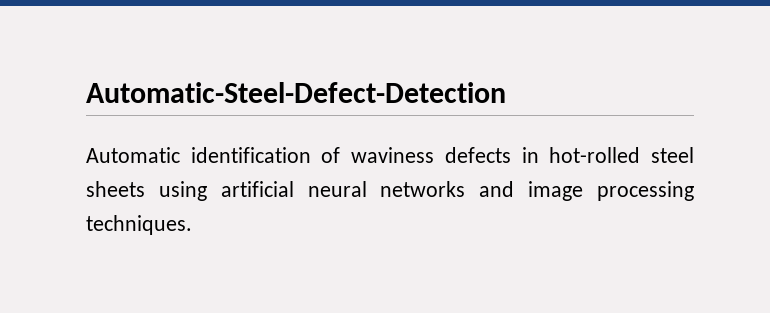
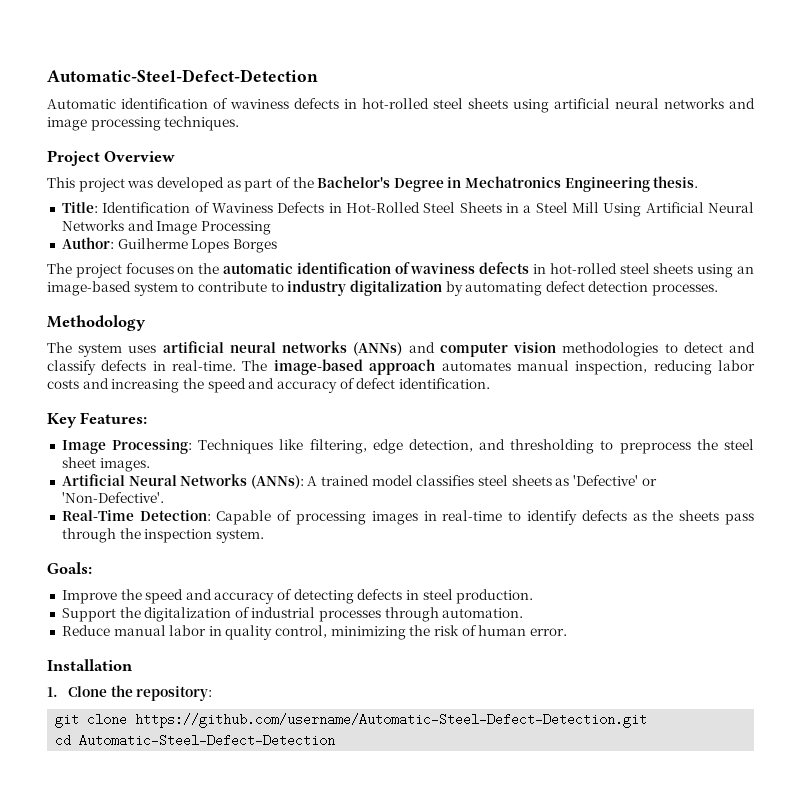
(192, 225) none -> [47,150,176,166] [47,176,699,192] [61,202,755,217] [61,220,271,235] [61,237,277,253] [47,262,754,278] [47,280,719,296] [47,315,146,331] [47,341,756,357] [47,359,756,375] [47,378,490,393] [47,412,148,428] [61,439,755,454] [61,457,150,472] [61,474,657,489] [61,492,164,503] [61,510,755,525] [61,528,264,543] [47,562,92,574] [61,589,534,604] [61,607,524,622] [61,625,567,640] [47,659,133,671] [47,685,213,701] [55,713,648,728] [55,734,336,747] // Project Overview // This project was developed as part of the Bachelor's Degree in Mechatronics Engineering thesis. // Title: Identification of Waviness Defects in Hot-Rolled Steel Sheets in a Steel Mill Using Artificial Neural Networks and Image Processing // Author: Guilherme Lopes Borges // The project focuses on the automatic identification of waviness defects in hot-rolled steel sheets using an image-based system to contribute to industry digitalization by automating defect detection processes. // Methodology // The system uses artificial neural networks (ANNs) and computer vision methodologies to detect and classify defects in real-time. The image-based approach automates manual inspection, reducing labor costs and increasing the speed and accuracy of defect identification. // Key Features: // Image Processing: Techniques like filtering, edge detection, and thresholding to preprocess the steel sheet images. // Artificial Neural Networks (ANNs): A trained model classifies steel sheets as 'Defective' or 'Non-Defective'. // Real-Time Detection: Capable of processing images in real-time to identify defects as the sheets pass through the inspection system. // Goals: // Improve the speed and accuracy of detecting defects in steel production. // Support the digitalization of industrial processes through automation. // Reduce manual labor in quality control, minimizing the risk of human error. // Installation // 1. Clone the repository: // git clone https://github.com/username/Automatic-Steel-Defect-Detection.git // cd Automatic-Steel-Defect-Detection

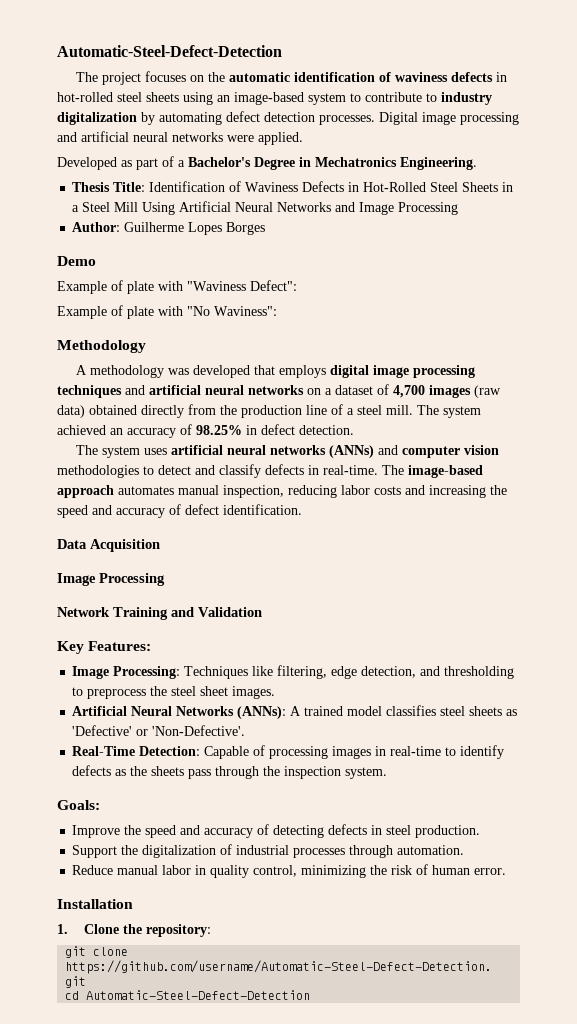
[47,69,318,82] [47,98,755,113] [47,116,240,131] [47,150,176,166] [47,176,699,192] [61,202,755,217] [61,220,271,235] [61,237,277,253] Automatic-Steel-Defect-Detection // Automatic identification of waviness defects in hot-rolled steel sheets using artificial neural networks and image processing techniques. // Project Overview // This project was developed as part of the Bachelor's Degree in Mechatronics Engineering thesis. // Title: Identification of Waviness Defects in Hot-Rolled Steel Sheets in a Steel Mill Using Artificial Neural Networks and Image Processing // Author: Guilherme Lopes Borges -> [57,45,282,57] Automatic-Steel-Defect-Detection
[47,315,146,331] // Methodology -> [379,112,519,125] [57,131,303,145] [57,156,477,170] [72,181,514,192] [72,201,459,215] [72,222,266,235] [57,256,96,266] [57,280,297,294] [57,305,277,319] [57,340,146,353] [75,365,475,378] [57,384,501,398] [57,404,481,418] [57,424,354,438] Digital image processing and artificial neural networks were applied. // Developed as part of a Bachelor's Degree in Mechatronics Engineering. // Thesis Title: Identification of Waviness Defects in Hot-Rolled Steel Sheets in a Steel Mill Using Artificial Neural Networks and Image Processing // Author: Guilherme Lopes Borges // Demo // Example of plate with "Waviness Defect": // Example of plate with "No Waviness": // Methodology // A methodology was developed that employs digital image processing techniques and artificial neural networks on a dataset of 4,700 images (raw data) obtained directly from the production line of a steel mill. The system achieved an accuracy of 98.25% in defect detection.
(490, 383) none -> [57,539,160,552] [57,573,165,586] [57,607,262,620] // Data Acquisition // Image Processing // Network Training and Validation

